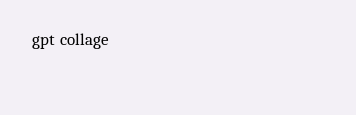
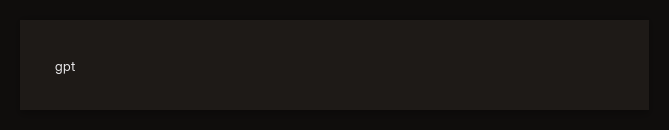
[59,33,109,49] collage -> (75, 68) none

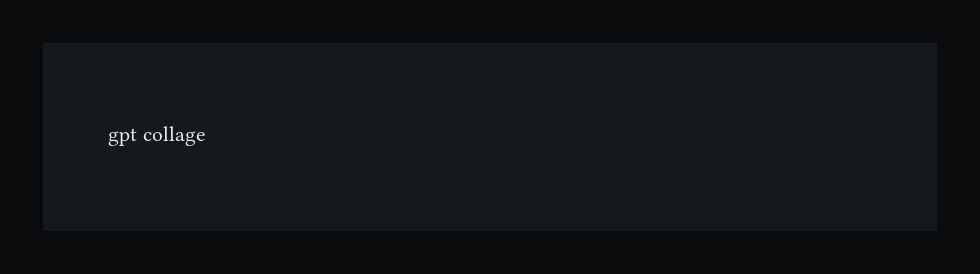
(75, 68) none -> [142,126,206,146] collage

